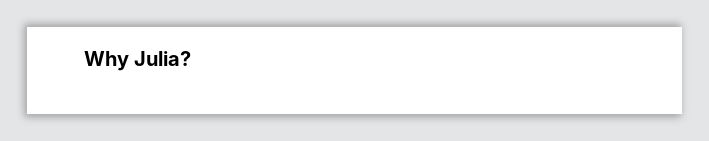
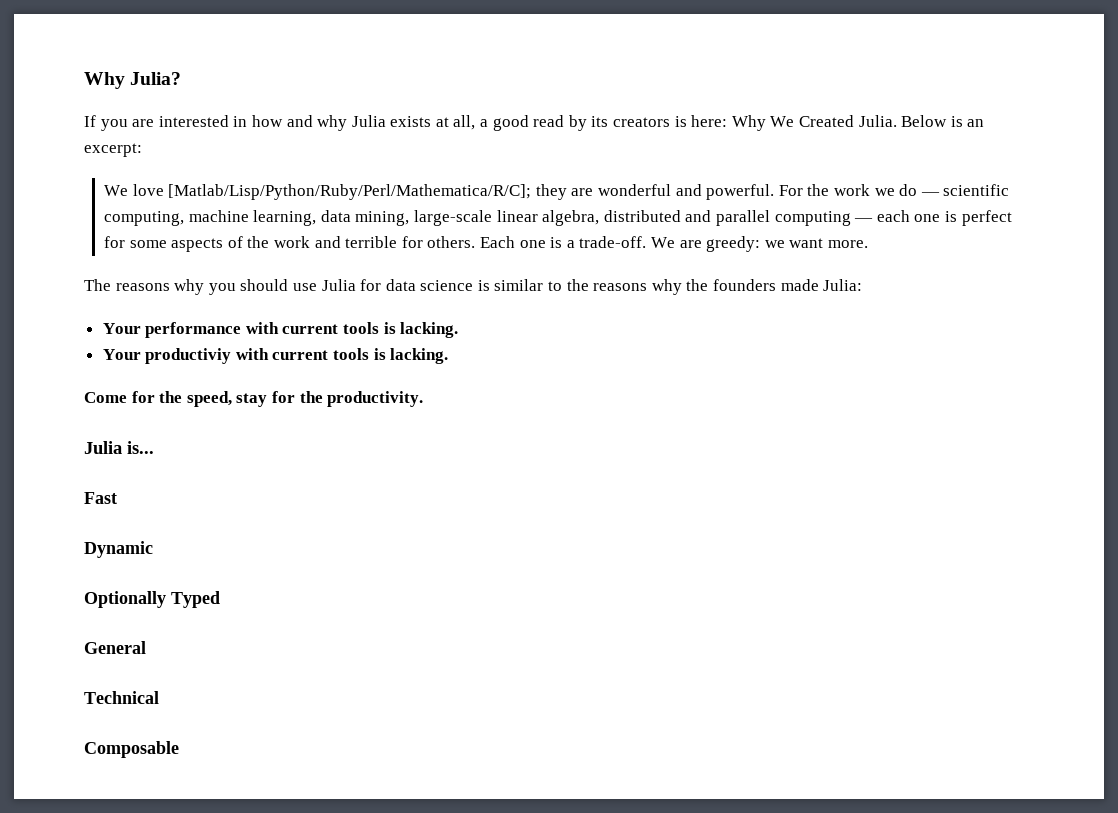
(192, 58) none -> [84,115,985,131] [84,143,142,157] [104,184,1010,200] [104,210,1012,226] [104,236,868,252] [84,279,863,295] [102,322,459,338] [102,348,449,364] [84,391,424,407] [84,441,154,454] [84,492,117,504] [84,541,153,558] [84,591,220,608] [84,641,146,654] [84,691,159,704] [84,741,179,758] // If you are interested in how and why Julia exists at all, a good read by its creators is here: Why We Created Julia. Below is an excerpt: // We love [Matlab/Lisp/Python/Ruby/Perl/Mathematica/R/C]; they are wonderful and powerful. For the work we do — scientific computing, machine learning, data mining, large-scale linear algebra, distributed and parallel computing — each one is perfect for some aspects of the work and terrible for others. Each one is a trade-off. We are greedy: we want more. // The reasons why you should use Julia for data science is similar to the reasons why the founders made Julia: // Your performance with current tools is lacking. // Your productiviy with current tools is lacking. // Come for the speed, stay for the productivity. // Julia is... // Fast // Dynamic // Optionally Typed // General // Technical // Composable

